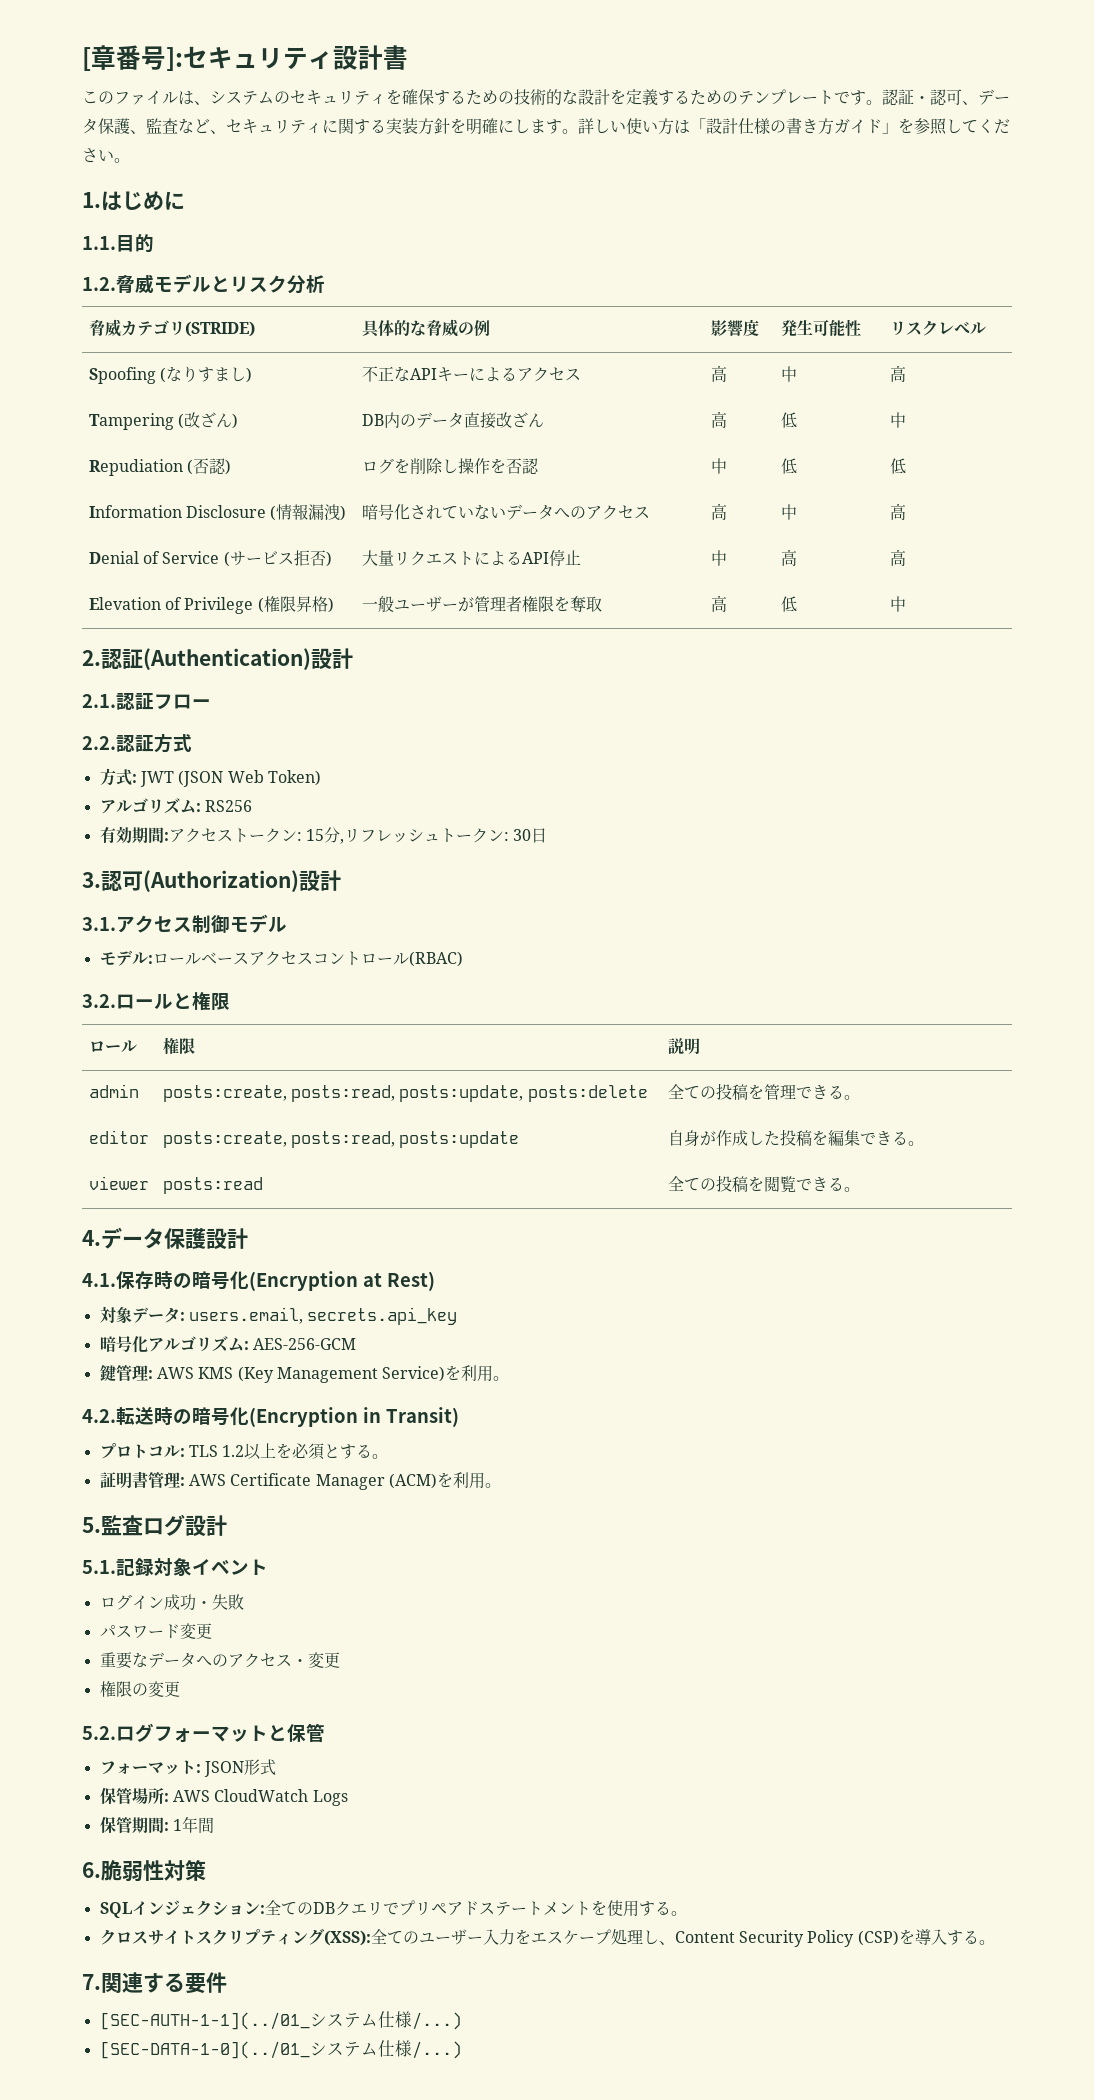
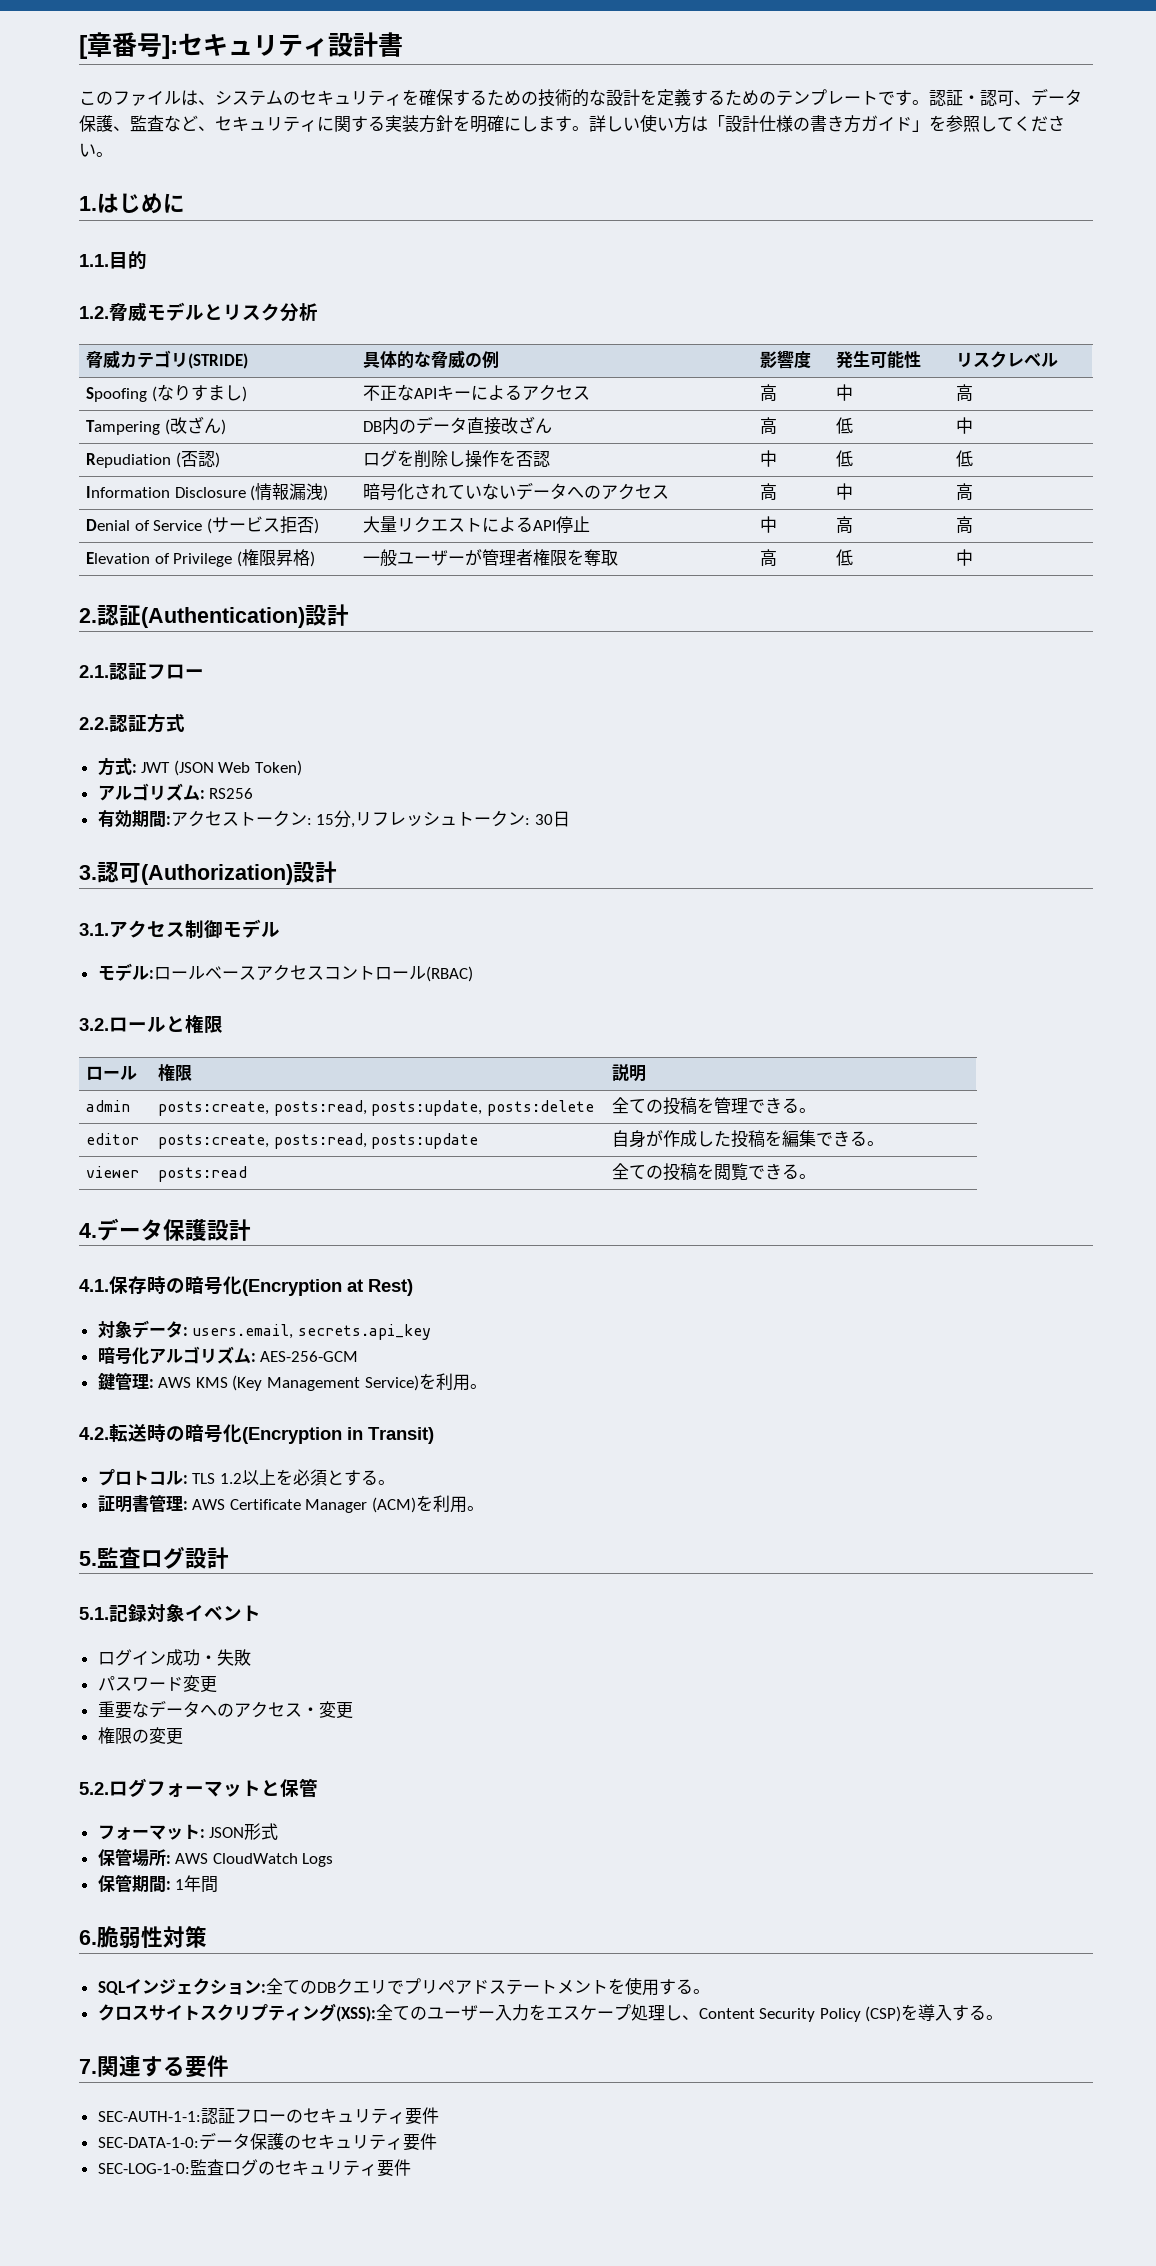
[99,2011,462,2030] [99,2040,462,2059] [SEC-AUTH-1-1](../01_システム仕様/...) // [SEC-DATA-1-0](../01_システム仕様/...) -> [97,2107,439,2125] [97,2132,437,2151] [97,2159,411,2177] SEC-AUTH-1-1:認証フローのセキュリティ要件 // SEC-DATA-1-0:データ保護のセキュリティ要件 // SEC-LOG-1-0:監査ログのセキュリティ要件

